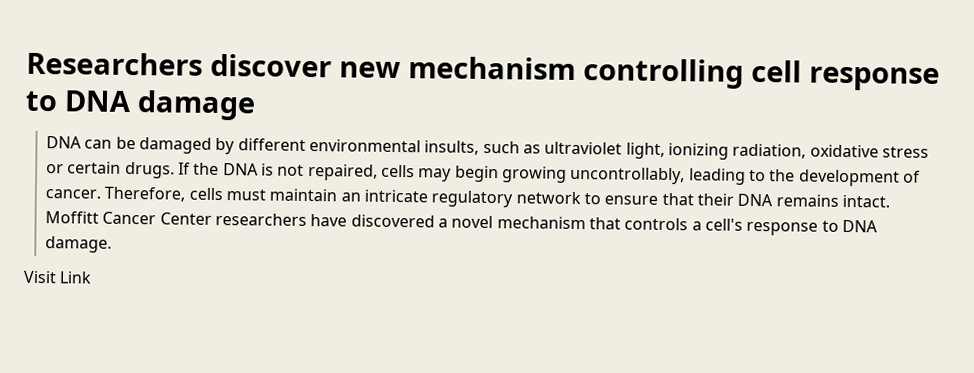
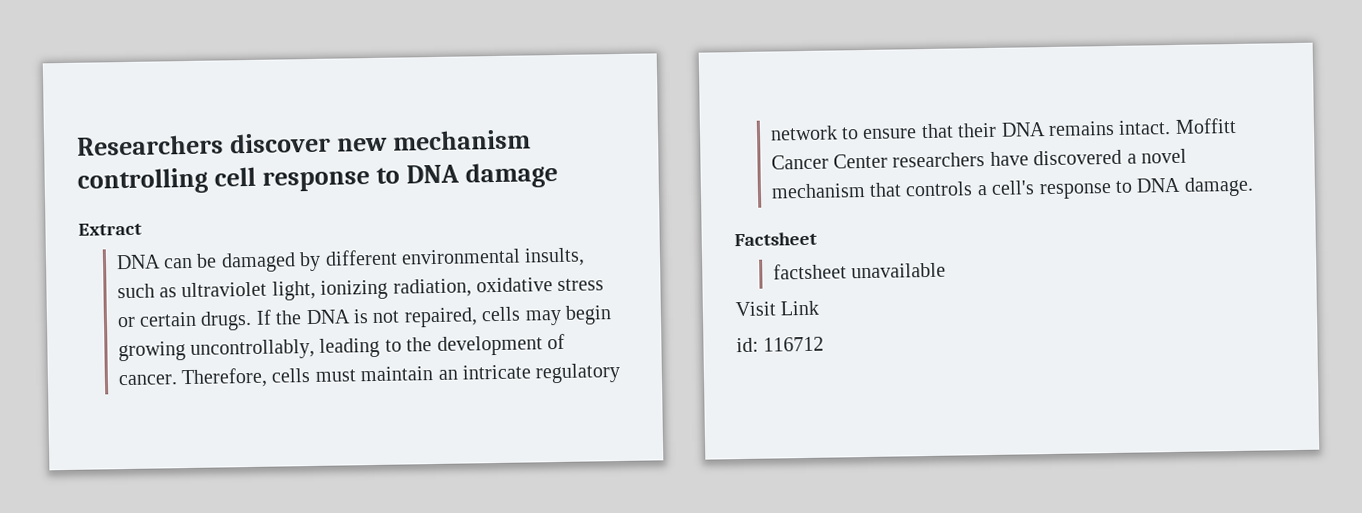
(256, 105) none -> [78,222,142,236] // Extract
(113, 244) none -> [734,231,817,247] [772,262,947,280] // Factsheet // factsheet unavailable
(93, 277) none -> [736,336,825,353] // id: 116712

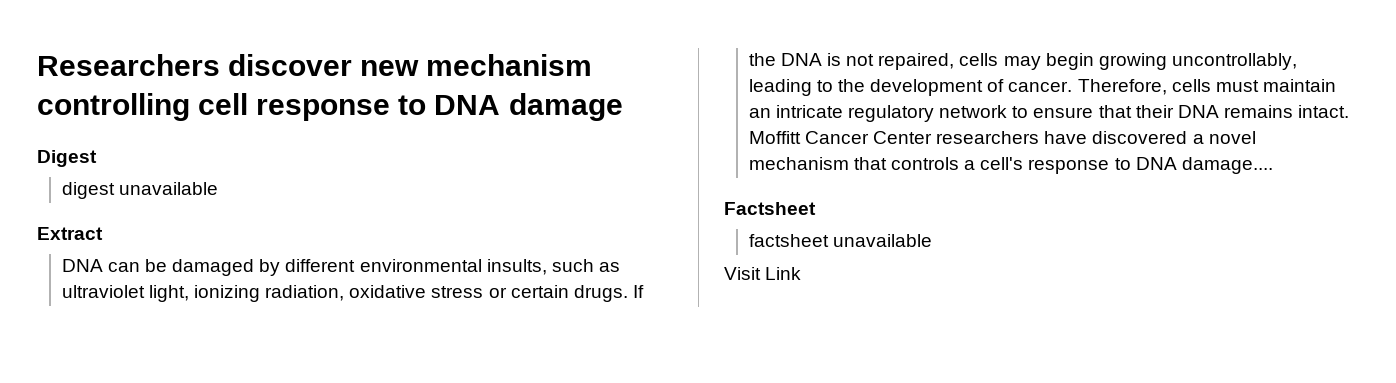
(559, 175) none -> [37,150,97,167] [61,182,218,199] // Digest // digest unavailable
[1183,176,1254,197] damage. -> [1181,157,1273,174] damage....
[736,336,825,353] // id: 116712 -> (802, 273) none

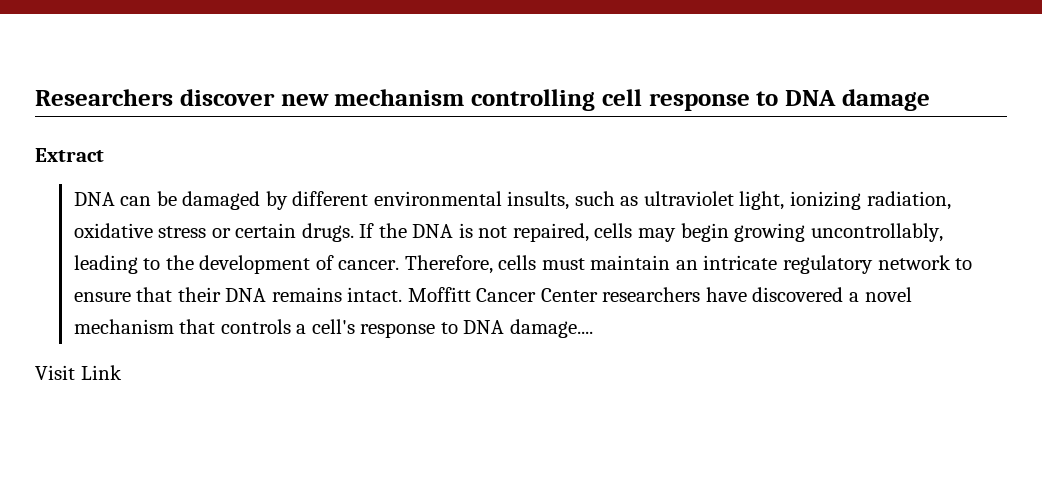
[37,150,97,167] [61,182,218,199] // Digest // digest unavailable -> (930, 100) none
[724,202,816,215] [748,234,932,247] // Factsheet // factsheet unavailable -> (593, 328) none

